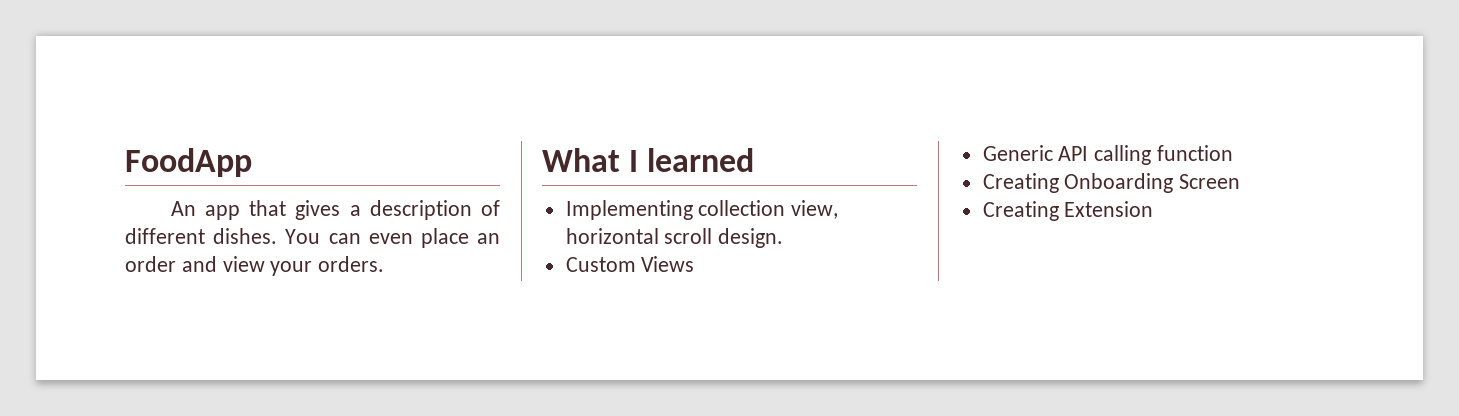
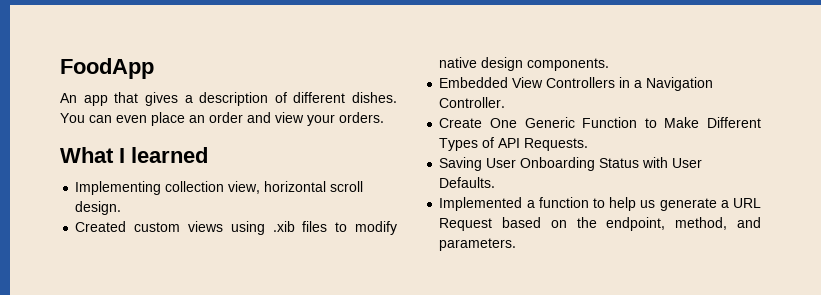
[565,256,695,272] [982,145,1234,165] [982,173,1241,193] [982,201,1154,221] Custom Views // Generic API calling function // Creating Onboarding Screen // Creating Extension -> [75,221,398,235] [439,57,610,71] [439,77,714,91] [439,97,506,108] [439,117,761,128] [439,137,589,151] [439,157,703,171] [439,177,496,188] [439,197,761,211] [439,217,761,231] [439,238,517,251] Created custom views using .xib files to modify native design components. // Embedded View Controllers in a Navigation Controller. // Create One Generic Function to Make Different Types of API Requests. // Saving User Onboarding Status with User Defaults. // Implemented a function to help us generate a URL Request based on the endpoint, method, and parameters.

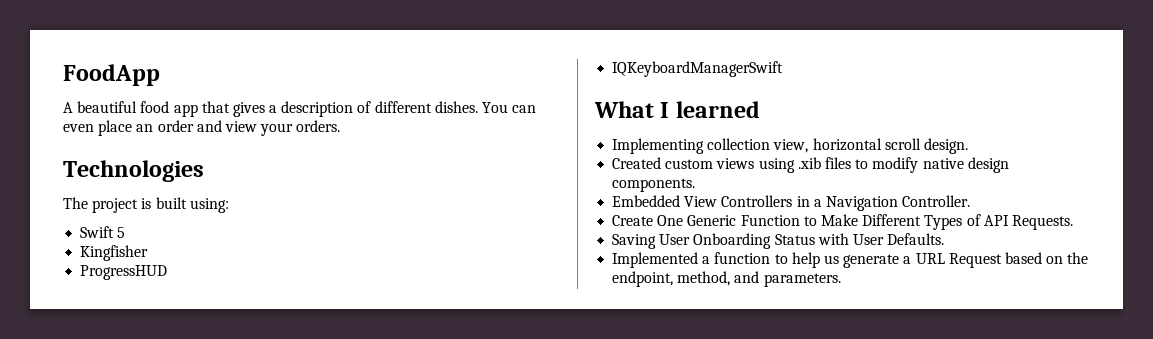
[60,93,77,103] An -> [63,101,170,113] A beautiful food
(384, 117) none -> [63,160,204,182] [63,197,229,213] [80,226,126,238] [80,245,149,261] [80,265,168,280] [612,61,784,77] // Technologies // The project is built using: // Swift 5 // Kingfisher // ProgressHUD // IQKeyboardManagerSwift

